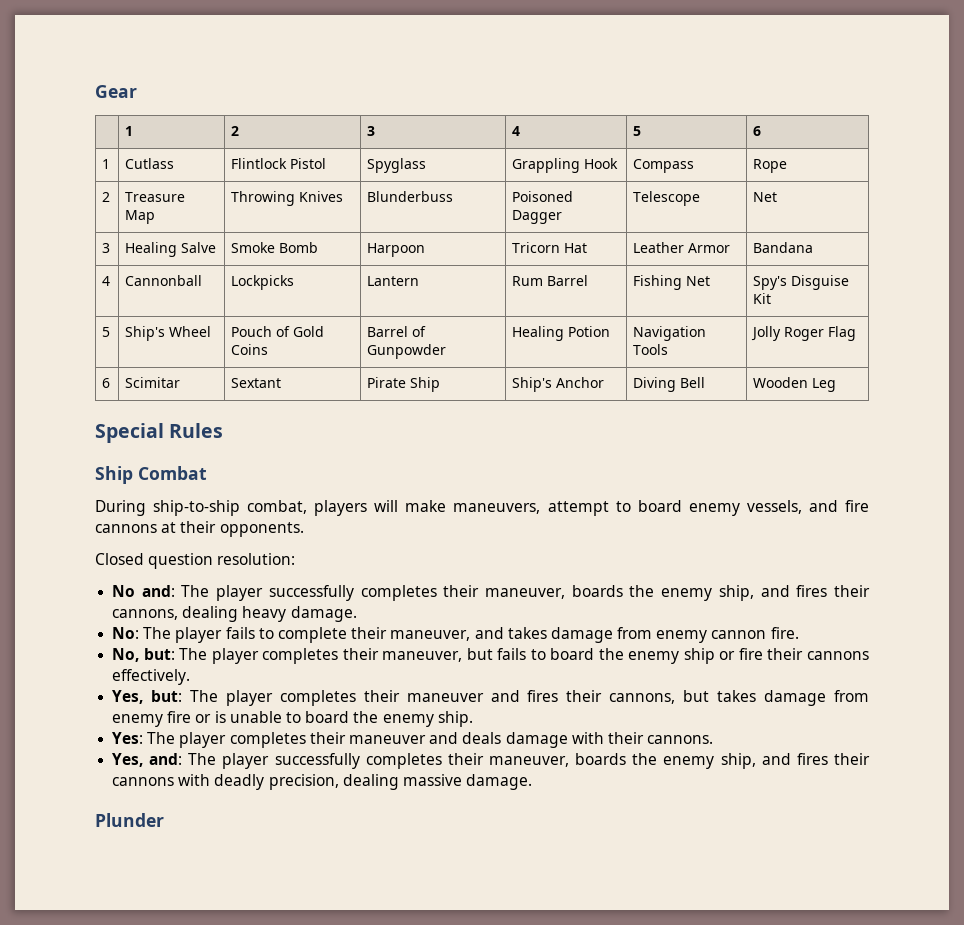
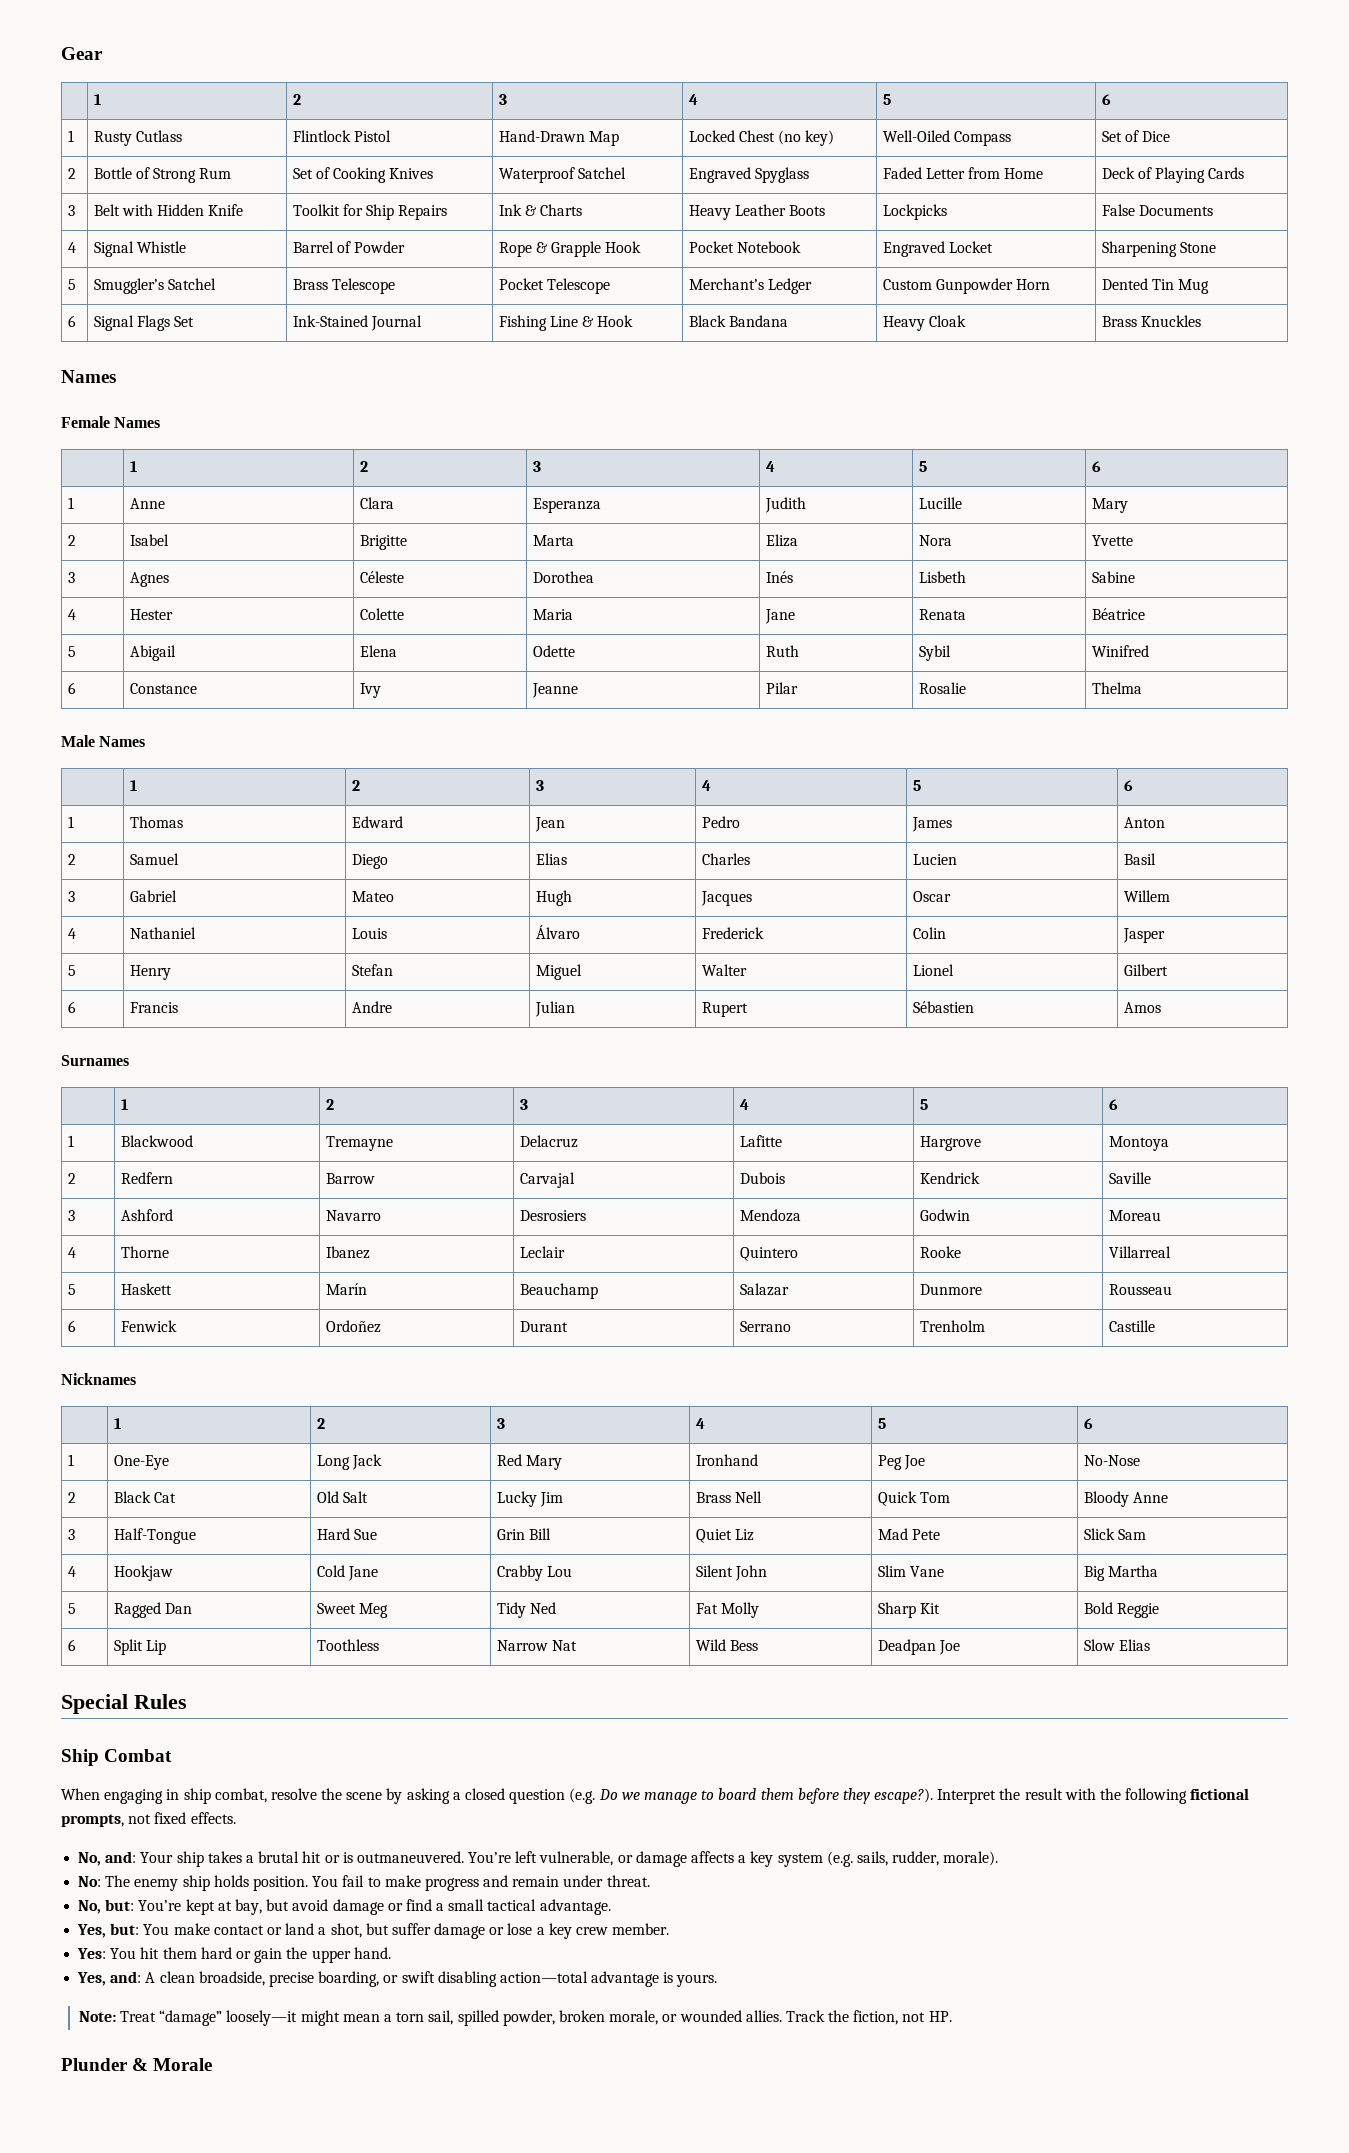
(111, 164) none -> [93,131,132,146] Rusty
[367,158,427,173] [512,158,619,173] [633,159,695,173] [753,159,788,173] [102,192,111,202] [125,192,186,202] [125,210,156,224] [231,191,344,206] [367,191,454,202] [512,191,574,202] [512,210,563,224] [633,191,701,206] [753,192,778,202] [102,243,111,253] [125,242,217,257] [231,242,319,253] [367,243,426,257] [512,242,588,253] [633,242,731,253] [753,242,814,253] [102,276,111,286] [125,275,203,286] [231,275,295,290] [367,276,420,286] [512,275,589,286] [633,275,711,290] [753,275,850,290] [753,293,772,304] [102,327,111,337] [125,326,212,341] [231,326,325,337] [231,344,269,355] [367,326,427,337] [367,344,447,359] [512,326,611,341] [633,326,707,341] [633,344,669,355] [751,326,857,341] [102,378,111,388] [125,377,181,388] [231,378,282,388] [367,377,441,392] [512,377,605,392] [633,377,706,392] [753,377,837,392] [95,423,224,443] [95,466,207,484] [95,500,870,516] [95,521,304,537] [95,553,296,569] [112,585,870,601] [112,606,357,622] [112,627,799,643] [112,648,869,664] [112,669,191,685] [112,690,869,706] [112,711,473,727] [112,732,714,748] [112,753,871,769] [112,774,533,790] Spyglass | Grappling Hook | Compass | Rope // 2 | Treasure Map | Throwing Knives | Blunderbuss | Poisoned Dagger | Telescope | Net // 3 | Healing Salve | Smoke Bomb | Harpoon | Tricorn Hat | Leather Armor | Bandana // 4 | Cannonball | Lockpicks | Lantern | Rum Barrel | Fishing Net | Spy's Disguise Kit // 5 | Ship's Wheel | Pouch of Gold Coins | Barrel of Gunpowder | Healing Potion | Navigation Tools | Jolly Roger Flag // 6 | Scimitar | Sextant | Pirate Ship | Ship's Anchor | Diving Bell | Wooden Leg // Special Rules // Ship Combat // During ship-to-ship combat, players will make maneuvers, attempt to board enemy vessels, and fire cannons at their opponents. // Closed question resolution: // No and: The player successfully completes their maneuver, boards the enemy ship, and fires their cannons, dealing heavy damage. // No: The player fails to complete their maneuver, and takes damage from enemy cannon fire. // No, but: The player completes their maneuver, but fails to board the enemy ship or fire their cannons effectively. // Yes, but: The player completes their maneuver and fires their cannons, but takes damage from enemy fire or is unable to board the enemy ship. // Yes: The player completes their maneuver and deals damage with their cannons. // Yes, and: The player successfully completes their maneuver, boards the enemy ship, and fires their cannons with deadly precision, dealing massive damage. -> [498,130,619,146] [688,130,835,146] [882,130,1011,146] [1101,130,1170,142] [67,168,76,179] [93,167,232,183] [292,167,434,183] [498,167,626,183] [688,167,809,183] [882,167,1044,179] [1101,167,1245,183] [67,205,75,216] [93,204,244,216] [292,204,448,220] [498,204,582,216] [688,204,825,220] [882,204,947,220] [1101,204,1213,216] [67,242,76,253] [93,241,186,257] [292,241,405,253] [498,241,642,257] [688,241,801,253] [882,241,993,257] [1101,241,1216,257] [67,279,76,290] [93,278,216,294] [292,278,395,294] [498,278,610,294] [688,278,812,294] [882,278,1050,294] [1101,278,1209,294] [67,315,76,327] [93,315,194,331] [292,315,422,331] [498,315,634,331] [688,315,788,327] [882,315,966,331] [1101,315,1201,327] [61,370,116,383] [61,416,161,428] [129,461,137,472] [359,461,368,472] [532,461,541,472] [765,461,775,472] [918,461,927,472] [1091,461,1101,472] [67,497,74,509] [129,498,165,509] [359,497,394,509] [532,498,601,513] [764,497,806,513] [918,497,962,509] [1091,498,1128,513] [67,535,76,546] [129,534,169,546] [359,535,407,550] [532,535,574,546] [765,534,798,547] [918,535,952,546] [1091,535,1133,546] [67,572,75,583] [129,572,169,587] [359,571,404,583] [532,571,594,583] [765,571,793,583] [918,571,966,583] [1091,571,1135,583] [67,609,76,620] [129,609,173,620] [359,608,404,620] [532,609,573,620] [764,609,795,624] [918,609,966,620] [1091,608,1145,620] [67,646,76,657] [129,645,176,661] [359,645,397,657] [532,645,575,657] [765,645,799,657] [918,645,951,661] [1091,645,1149,657] [67,682,76,694] [129,683,197,694] [359,683,381,698] [531,683,578,698] [765,682,798,694] [918,682,966,694] [1091,682,1142,694] [61,735,146,747] [129,780,137,791] [351,780,360,791] [535,780,544,791] [701,780,711,791] [912,780,921,791] [1123,780,1133,791] [67,816,74,828] [129,816,183,828] [351,816,403,828] [534,817,565,832] [701,816,740,828] [911,817,952,832] [1123,817,1165,828] [67,854,76,865] [129,853,179,865] [351,854,388,869] [535,853,567,865] [701,853,750,865] [912,854,957,865] [1123,853,1156,865] [67,891,75,902] [129,890,177,902] [351,891,394,902] [535,890,572,906] [700,891,752,906] [912,891,951,902] [1123,890,1170,902] [67,928,76,939] [129,927,196,939] [351,928,387,939] [535,925,580,939] [701,927,764,939] [912,927,946,939] [1122,928,1165,943] [67,965,76,976] [129,965,171,980] [351,964,393,976] [535,964,582,980] [701,964,747,976] [912,964,954,976] [1123,964,1168,976] [67,1001,76,1013] [129,1002,178,1013] [351,1001,392,1013] [534,1001,575,1017] [701,1002,748,1017] [912,1001,974,1013] [1123,1002,1161,1013] [61,1055,129,1066] [120,1099,128,1110] [325,1099,334,1110] [519,1099,528,1110] [739,1099,749,1110] [919,1099,928,1110] [1108,1099,1118,1110] [67,1135,74,1147] [120,1135,193,1147] [325,1136,393,1151] [519,1135,578,1148] [739,1135,782,1147] [919,1136,981,1151] [1108,1136,1169,1151] [67,1173,76,1184] [120,1172,173,1184] [325,1173,375,1184] [519,1172,575,1188] [739,1172,785,1184] [919,1172,980,1184] [1108,1172,1151,1184] [67,1210,75,1221] [120,1209,173,1221] [325,1210,381,1221] [519,1210,586,1221] [739,1209,801,1222] [919,1209,970,1221] [1108,1210,1161,1221] [67,1247,76,1258] [120,1246,169,1258] [325,1246,370,1259] [519,1246,565,1258] [739,1247,798,1261] [919,1246,961,1258] [1108,1246,1171,1258] [67,1284,76,1295] [120,1283,172,1295] [325,1283,367,1295] [519,1283,598,1299] [739,1283,789,1296] [919,1284,982,1295] [1108,1284,1172,1295] [67,1320,76,1332] [120,1320,177,1332] [325,1320,381,1333] [519,1321,568,1332] [739,1321,791,1332] [919,1320,985,1332] [1108,1320,1155,1332] [61,1373,136,1385] [113,1418,121,1429] [316,1418,325,1429] [496,1418,505,1429] [695,1418,705,1429] [877,1418,886,1429] [1083,1418,1093,1429] [67,1454,74,1466] [113,1455,169,1470] [316,1454,382,1470] [496,1454,562,1470] [695,1454,758,1466] [877,1455,925,1470] [1083,1455,1140,1466] [67,1492,76,1503] [113,1491,176,1503] [316,1491,368,1503] [496,1491,563,1507] [695,1491,762,1503] [877,1491,950,1506] [1083,1491,1168,1507] [67,1529,75,1540] [113,1528,196,1544] [316,1528,377,1540] [496,1528,551,1540] [695,1529,754,1543] [877,1528,940,1540] [1083,1528,1146,1540] [67,1566,76,1577] [113,1565,173,1581] [316,1565,378,1581] [496,1565,572,1581] [695,1565,767,1581] [877,1565,944,1577] [1083,1565,1158,1581] [67,1603,76,1614] [113,1602,192,1618] [316,1603,388,1618] [496,1602,556,1618] [695,1602,759,1618] [877,1602,940,1618] [1083,1602,1159,1618] [67,1639,76,1651] [113,1639,166,1655] [316,1639,379,1651] [496,1640,577,1651] [695,1639,758,1651] [877,1639,960,1655] [1083,1639,1150,1651] [61,1694,187,1714] [61,1749,173,1766] [61,1788,1250,1804] [61,1812,236,1827] [78,1851,999,1867] [78,1875,650,1891] [78,1899,611,1915] [77,1923,670,1939] [77,1947,391,1963] [77,1971,718,1987] [78,2010,952,2026] Hand-Drawn Map | Locked Chest (no key) | Well-Oiled Compass | Set of Dice // 2 | Bottle of Strong Rum | Set of Cooking Knives | Waterproof Satchel | Engraved Spyglass | Faded Letter from Home | Deck of Playing Cards // 3 | Belt with Hidden Knife | Toolkit for Ship Repairs | Ink & Charts | Heavy Leather Boots | Lockpicks | False Documents // 4 | Signal Whistle | Barrel of Powder | Rope & Grapple Hook | Pocket Notebook | Engraved Locket | Sharpening Stone // 5 | Smuggler’s Satchel | Brass Telescope | Pocket Telescope | Merchant’s Ledger | Custom Gunpowder Horn | Dented Tin Mug // 6 | Signal Flags Set | Ink-Stained Journal | Fishing Line & Hook | Black Bandana | Heavy Cloak | Brass Knuckles // Names // Female Names // | 1 | 2 | 3 | 4 | 5 | 6 // 1 | Anne | Clara | Esperanza | Judith | Lucille | Mary // 2 | Isabel | Brigitte | Marta | Eliza | Nora | Yvette // 3 | Agnes | Céleste | Dorothea | Inés | Lisbeth | Sabine // 4 | Hester | Colette | Maria | Jane | Renata | Béatrice // 5 | Abigail | Elena | Odette | Ruth | Sybil | Winifred // 6 | Constance | Ivy | Jeanne | Pilar | Rosalie | Thelma // Male Names // | 1 | 2 | 3 | 4 | 5 | 6 // 1 | Thomas | Edward | Jean | Pedro | James | Anton // 2 | Samuel | Diego | Elias | Charles | Lucien | Basil // 3 | Gabriel | Mateo | Hugh | Jacques | Oscar | Willem // 4 | Nathaniel | Louis | Álvaro | Frederick | Colin | Jasper // 5 | Henry | Stefan | Miguel | Walter | Lionel | Gilbert // 6 | Francis | Andre | Julian | Rupert | Sébastien | Amos // Surnames // | 1 | 2 | 3 | 4 | 5 | 6 // 1 | Blackwood | Tremayne | Delacruz | Lafitte | Hargrove | Montoya // 2 | Redfern | Barrow | Carvajal | Dubois | Kendrick | Saville // 3 | Ashford | Navarro | Desrosiers | Mendoza | Godwin | Moreau // 4 | Thorne | Ibanez | Leclair | Quintero | Rooke | Villarreal // 5 | Haskett | Marín | Beauchamp | Salazar | Dunmore | Rousseau // 6 | Fenwick | Ordoñez | Durant | Serrano | Trenholm | Castille // Nicknames // | 1 | 2 | 3 | 4 | 5 | 6 // 1 | One-Eye | Long Jack | Red Mary | Ironhand | Peg Joe | No-Nose // 2 | Black Cat | Old Salt | Lucky Jim | Brass Nell | Quick Tom | Bloody Anne // 3 | Half-Tongue | Hard Sue | Grin Bill | Quiet Liz | Mad Pete | Slick Sam // 4 | Hookjaw | Cold Jane | Crabby Lou | Silent John | Slim Vane | Big Martha // 5 | Ragged Dan | Sweet Meg | Tidy Ned | Fat Molly | Sharp Kit | Bold Reggie // 6 | Split Lip | Toothless | Narrow Nat | Wild Bess | Deadpan Joe | Slow Elias // Special Rules // Ship Combat // When engaging in ship combat, resolve the scene by asking a closed question (e.g. Do we manage to board them before they escape?). Interpret the result with the following fictional prompts, not fixed effects. // No, and: Your ship takes a brutal hit or is outmaneuvered. You’re left vulnerable, or damage affects a key system (e.g. sails, rudder, morale). // No: The enemy ship holds position. You fail to make progress and remain under threat. // No, but: You’re kept at bay, but avoid damage or find a small tactical advantage. // Yes, but: You make contact or land a shot, but suffer damage or lose a key crew member. // Yes: You hit them hard or gain the upper hand. // Yes, and: A clean broadside, precise boarding, or swift disabling action—total advantage is yours. // Note: Treat “damage” loosely—it might mean a torn sail, spilled powder, broken morale, or wounded allies. Track the fiction, not HP.
(164, 820) none -> [132,2058,213,2071] & Morale

